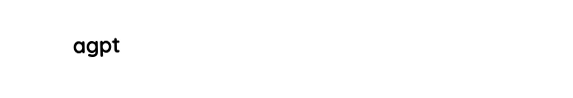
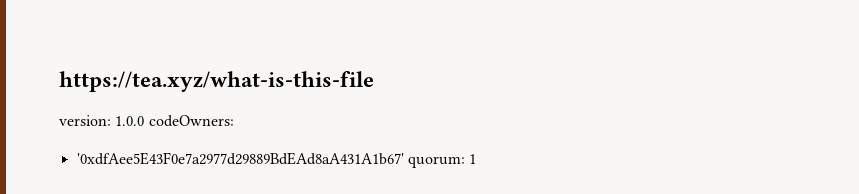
[72,37,122,58] agpt -> [59,71,374,92] [59,115,234,127] [76,152,477,168] https://tea.xyz/what-is-this-file // version: 1.0.0 codeOwners: // '0xdfAee5E43F0e7a2977d29889BdEAd8aA431A1b67' quorum: 1

